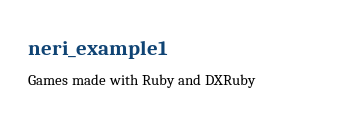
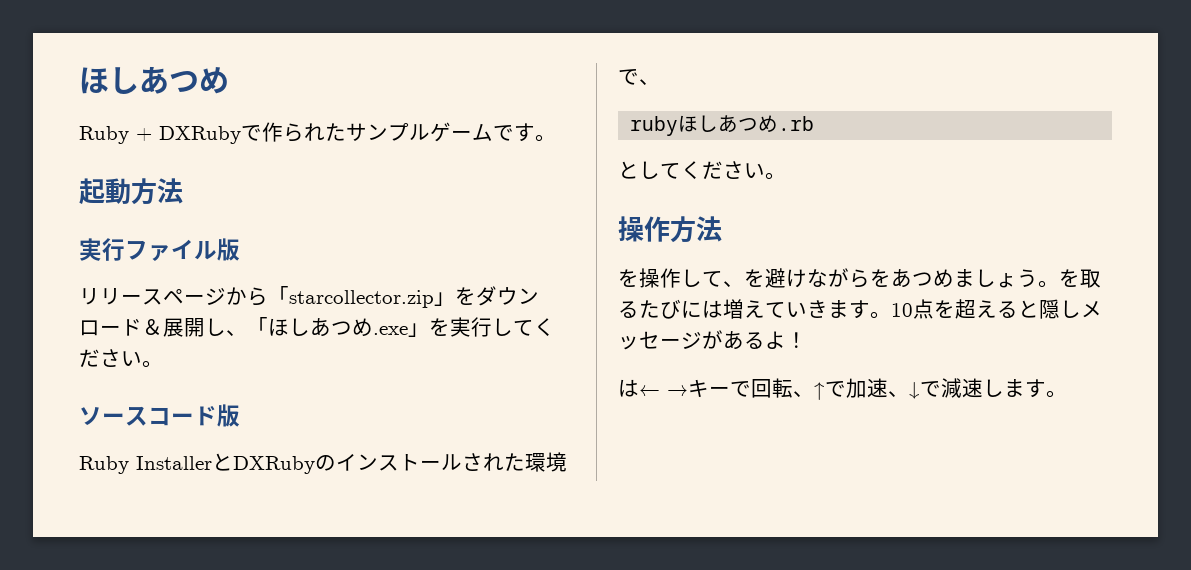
[28,40,168,59] [28,74,256,88] neri_example1 // Games made with Ruby and DXRuby -> [79,66,229,94] [79,122,556,144] [79,178,183,205] [79,238,240,261] [79,286,539,308] [79,317,555,337] [79,349,163,368] [79,404,240,427] [79,452,567,474] [618,69,660,85] [630,115,815,136] [618,161,786,180] [618,216,722,243] [618,268,1101,288] [618,299,1102,319] [618,330,807,350] [618,378,1067,401] ほしあつめ // Ruby + DXRubyで作られたサンプルゲームです。 // 起動方法 // 実行ファイル版 // リリースページから「starcollector.zip」をダウンロード＆展開し、「ほしあつめ.exe」を実行してください。 // ソースコード版 // Ruby InstallerとDXRubyのインストールされた環境で、 // rubyほしあつめ.rb // としてください。 // 操作方法 // を操作して、を避けながらをあつめましょう。を取るたびには増えていきます。10点を超えると隠しメッセージがあるよ！ // は← →キーで回転、↑で加速、↓で減速します。

